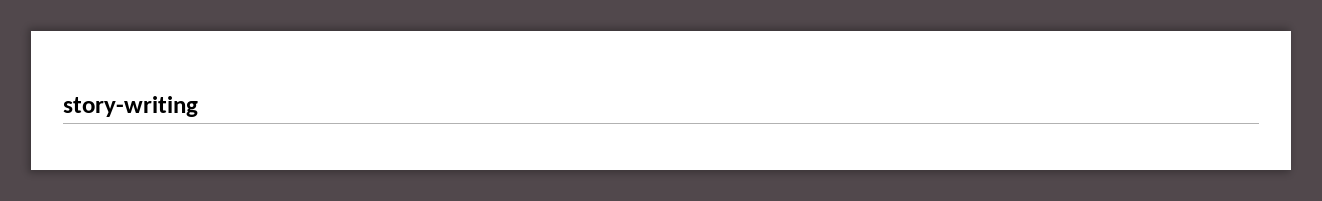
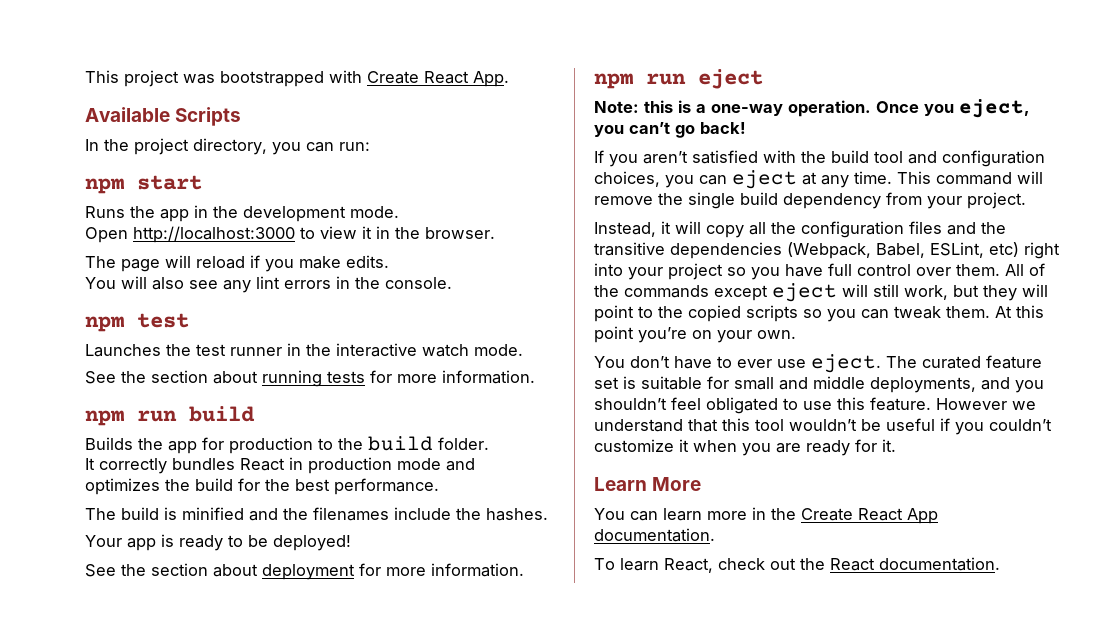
[63,96,198,117] story-writing -> [85,70,509,87] [85,107,242,126] [85,138,370,155] [85,175,202,194] [85,205,399,222] [85,226,495,243] [85,255,389,272] [85,276,452,293] [85,313,189,332] [85,343,523,357] [85,370,535,387] [85,406,255,426] [85,436,489,454] [85,457,475,474] [85,478,439,495] [85,507,548,521] [85,534,351,551] [85,563,524,580] [594,69,763,89] [594,99,1030,118] [594,122,746,138] [594,150,1045,167] [594,170,1043,189] [594,192,1026,209] [594,221,1006,238] [594,242,1060,259] [594,263,1045,280] [594,283,1048,302] [594,305,1044,322] [594,326,796,343] [594,354,1042,373] [594,376,1044,393] [594,397,1036,414] [594,418,1052,435] [594,439,896,456] [594,477,702,491] [594,507,938,524] [594,528,715,542] [594,557,1000,573] This project was bootstrapped with Create React App. // Available Scripts // In the project directory, you can run: // npm start // Runs the app in the development mode. // Open http://localhost:3000 to view it in the browser. // The page will reload if you make edits. // You will also see any lint errors in the console. // npm test // Launches the test runner in the interactive watch mode. // See the section about running tests for more information. // npm run build // Builds the app for production to the build folder. // It correctly bundles React in production mode and optimizes the build for the best performance. // The build is minified and the filenames include the hashes. // Your app is ready to be deployed! // See the section about deployment for more information. // npm run eject // Note: this is a one-way operation. Once you eject, you can’t go back! // If you aren’t satisfied with the build tool and configuration choices, you can eject at any time. This command will remove the single build dependency from your project. // Instead, it will copy all the configuration files and the transitive dependencies (Webpack, Babel, ESLint, etc) right into your project so you have full control over them. All of the commands except eject will still work, but they will point to the copied scripts so you can tweak them. At this point you’re on your own. // You don’t have to ever use eject. The curated feature set is suitable for small and middle deployments, and you shouldn’t feel obligated to use this feature. However we understand that this tool wouldn’t be useful if you couldn’t customize it when you are ready for it. // Learn More // You can learn more in the Create React App documentation. // To learn React, check out the React documentation.

